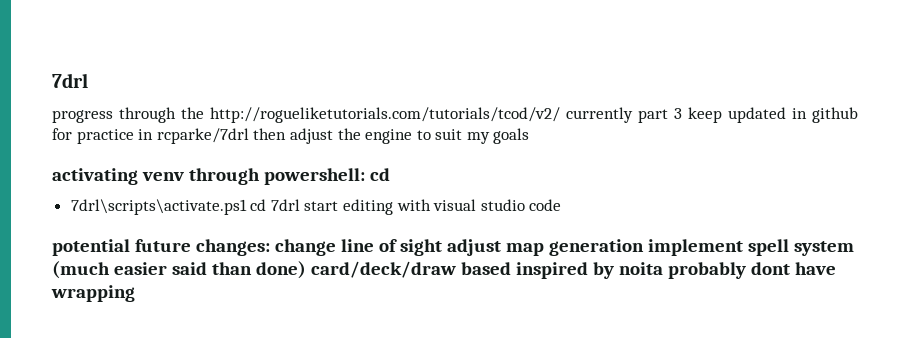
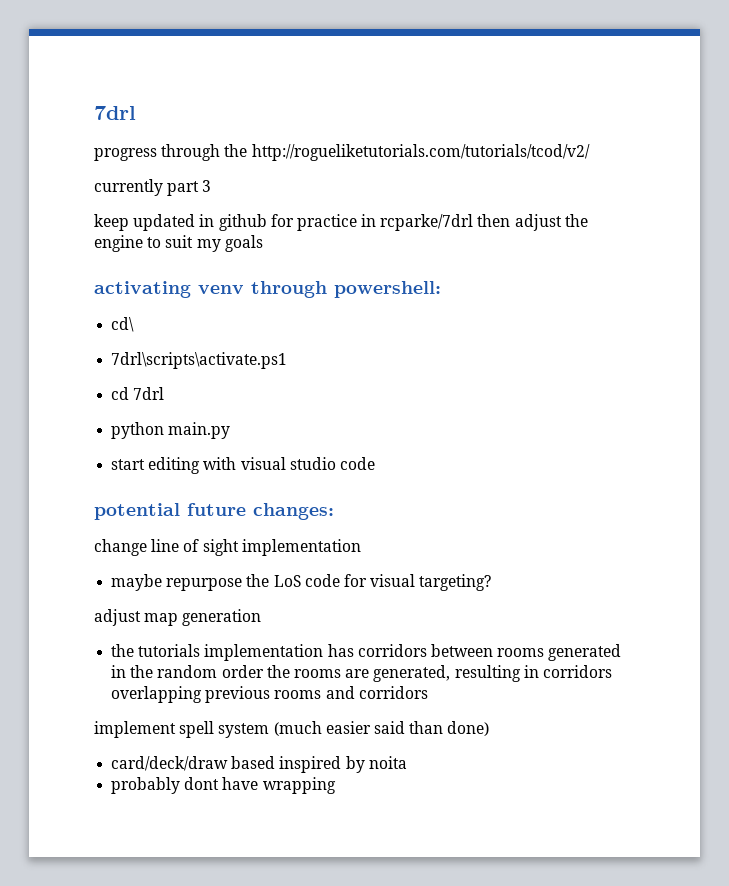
(560, 115) none -> (590, 152) //
(682, 113) none -> (212, 186) //
[369,168,390,181] cd -> [111,317,135,332] // cd\
(247, 207) none -> (288, 360) //
(300, 205) none -> [111,422,231,439] // python main.py //
(270, 247) none -> (334, 511) //
[446,239,644,256] adjust map generation -> [241,539,361,556] [111,574,492,591] [94,609,262,626] [111,644,622,661] [111,665,612,682] [111,686,428,703] implementation // maybe repurpose the LoS code for visual targeting? // adjust map generation // the tutorials implementation has corridors between rooms generated in the random order the rooms are generated, resulting in corridors overlapping previous rooms and corridors //
(306, 270) none -> (490, 728) //
(663, 268) none -> (407, 762) //

